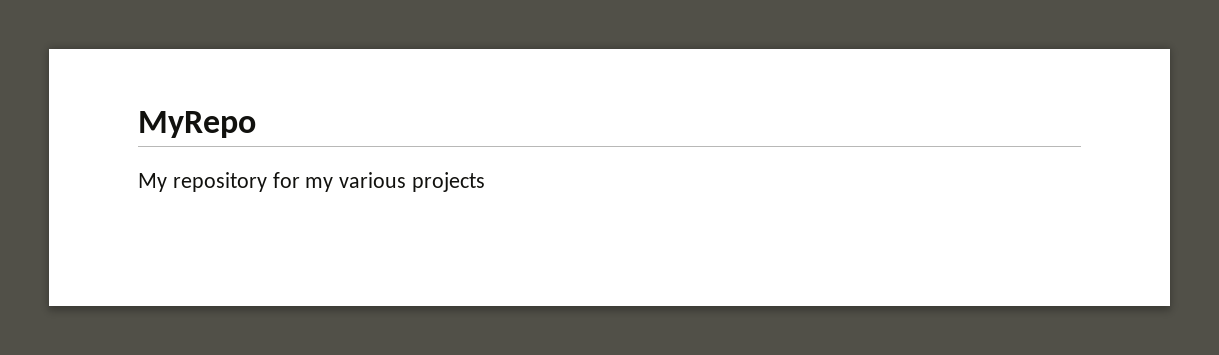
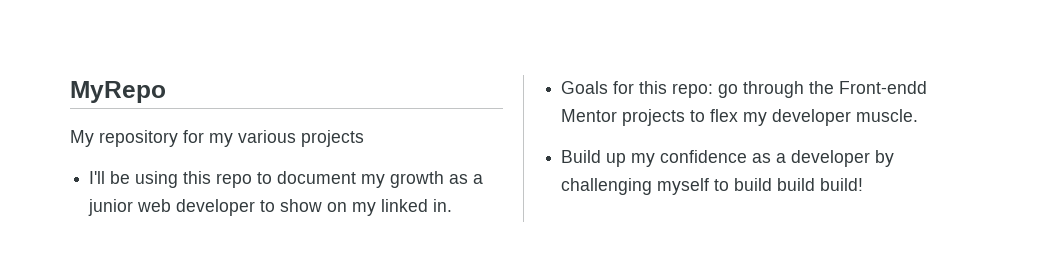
(486, 182) none -> [89,171,484,188] [88,199,453,216] [561,81,928,98] [561,109,919,126] [561,150,895,167] [561,178,864,195] // I'll be using this repo to document my growth as a junior web developer to show on my linked in. // Goals for this repo: go through the Front-endd Mentor projects to flex my developer muscle. // Build up my confidence as a developer by challenging myself to build build build!

